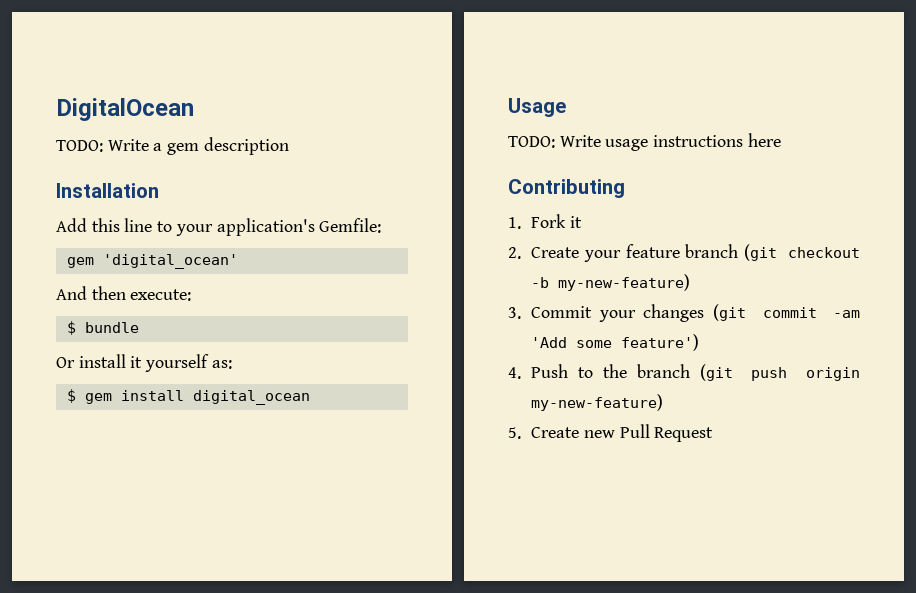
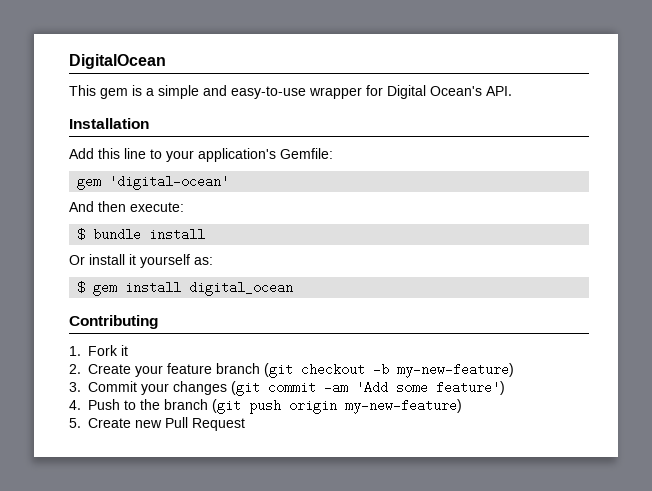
[56,137,289,155] TODO: Write a gem description -> [69,85,512,99] This gem is a simple and easy-to-use wrapper for Digital Ocean's API.
[102,254,238,269] 'digital_ocean' -> [109,175,230,190] 'digital-ocean'
(139, 327) none -> [149,228,206,241] install
[508,98,566,117] [508,133,781,151] // Usage // TODO: Write usage instructions here -> (294, 288) none

